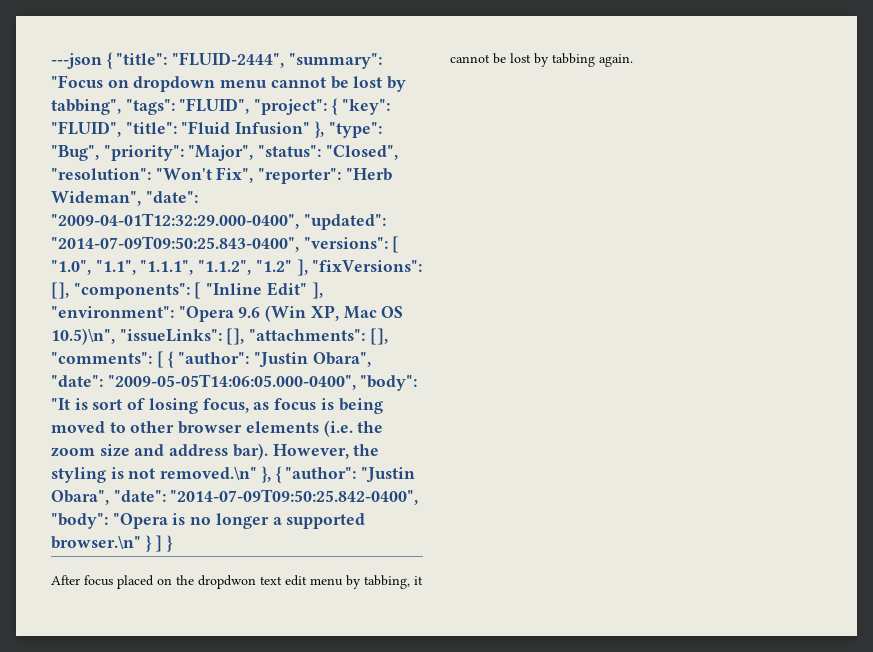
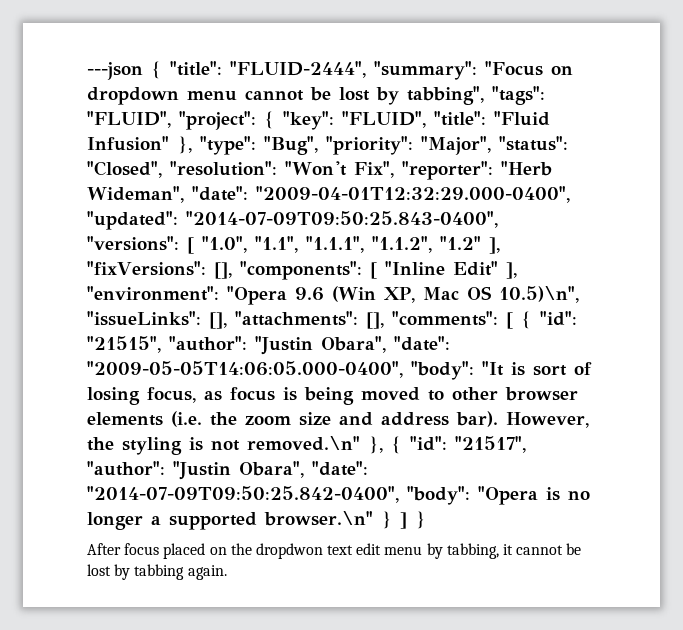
(175, 359) none -> [540,311,577,326] [87,336,161,353] "id": "21515",
(282, 474) none -> [410,436,526,453] "id": "21517",

